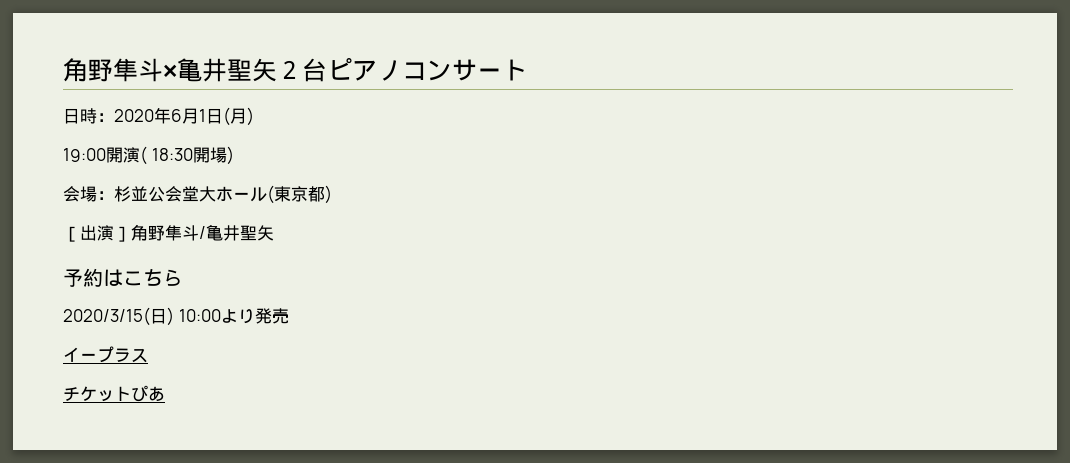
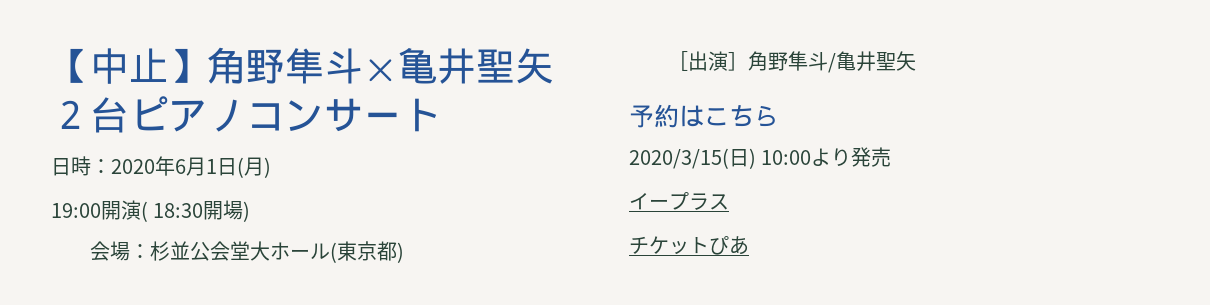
(63, 70) none -> [51,48,207,84] 【中止】

